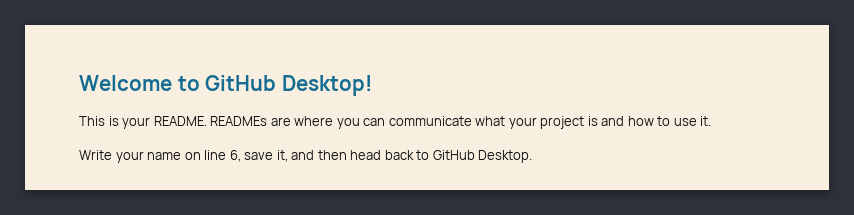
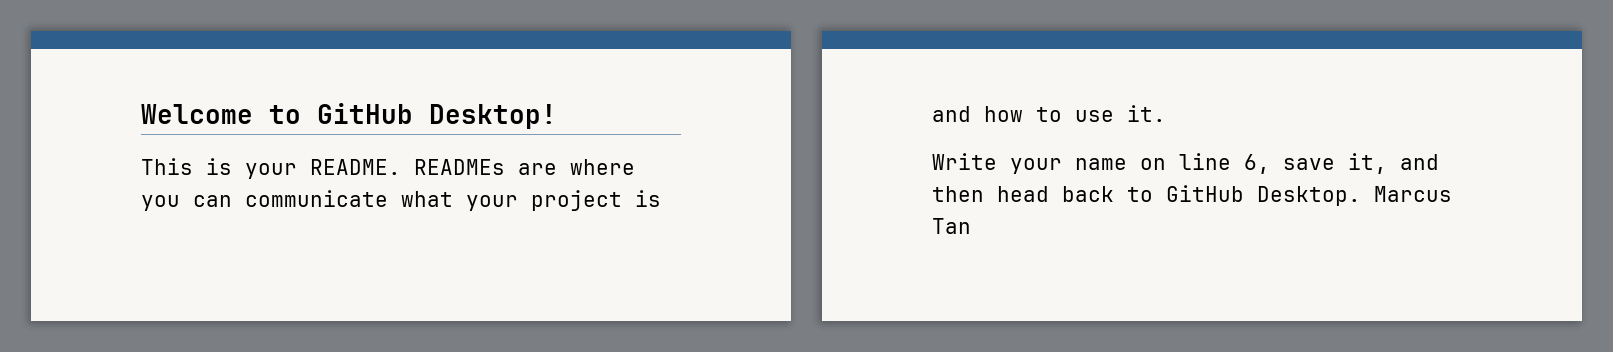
(533, 156) none -> [1374,186,1452,202] [932,218,971,234] Marcus Tan

